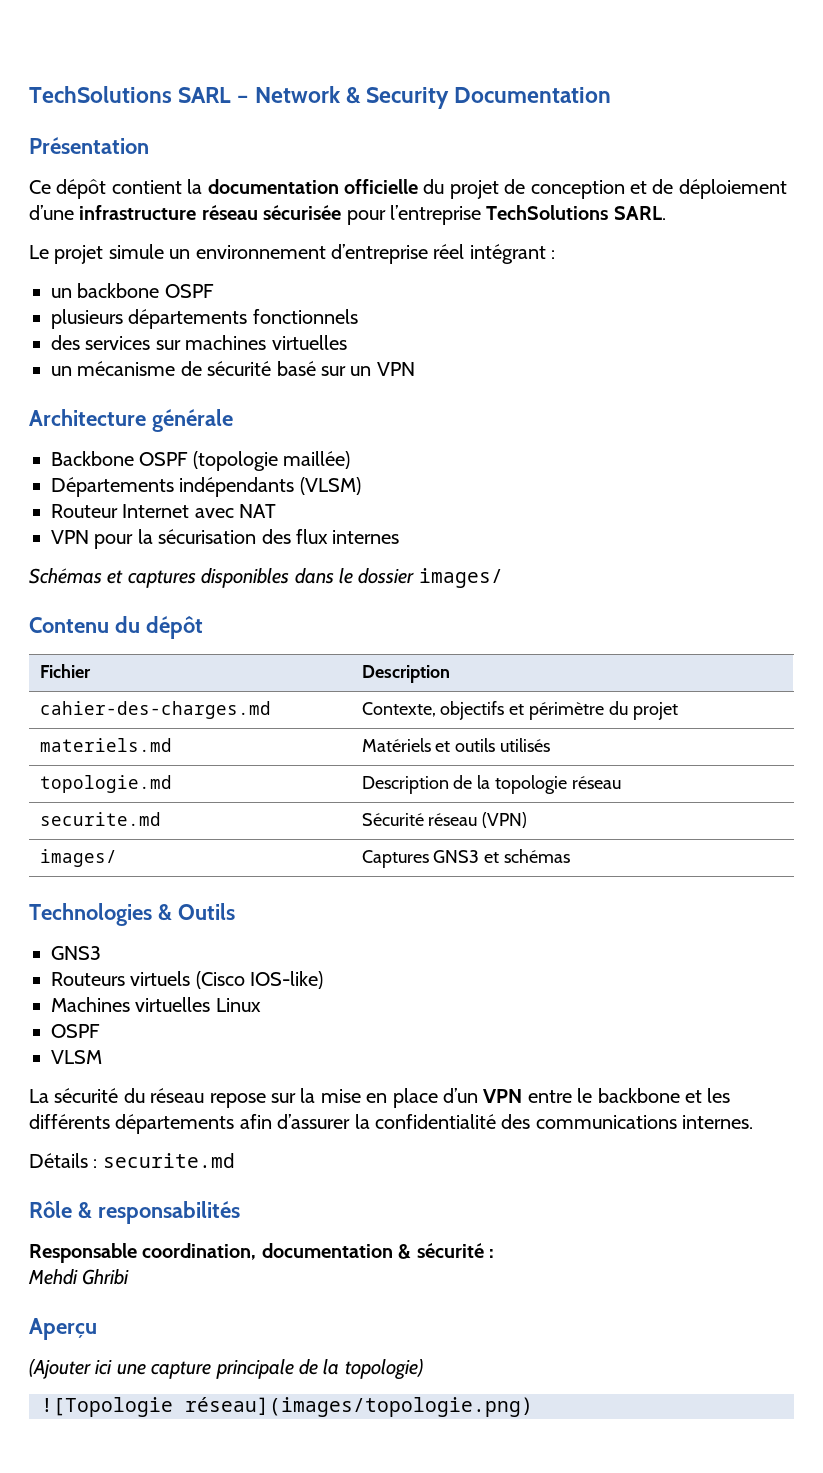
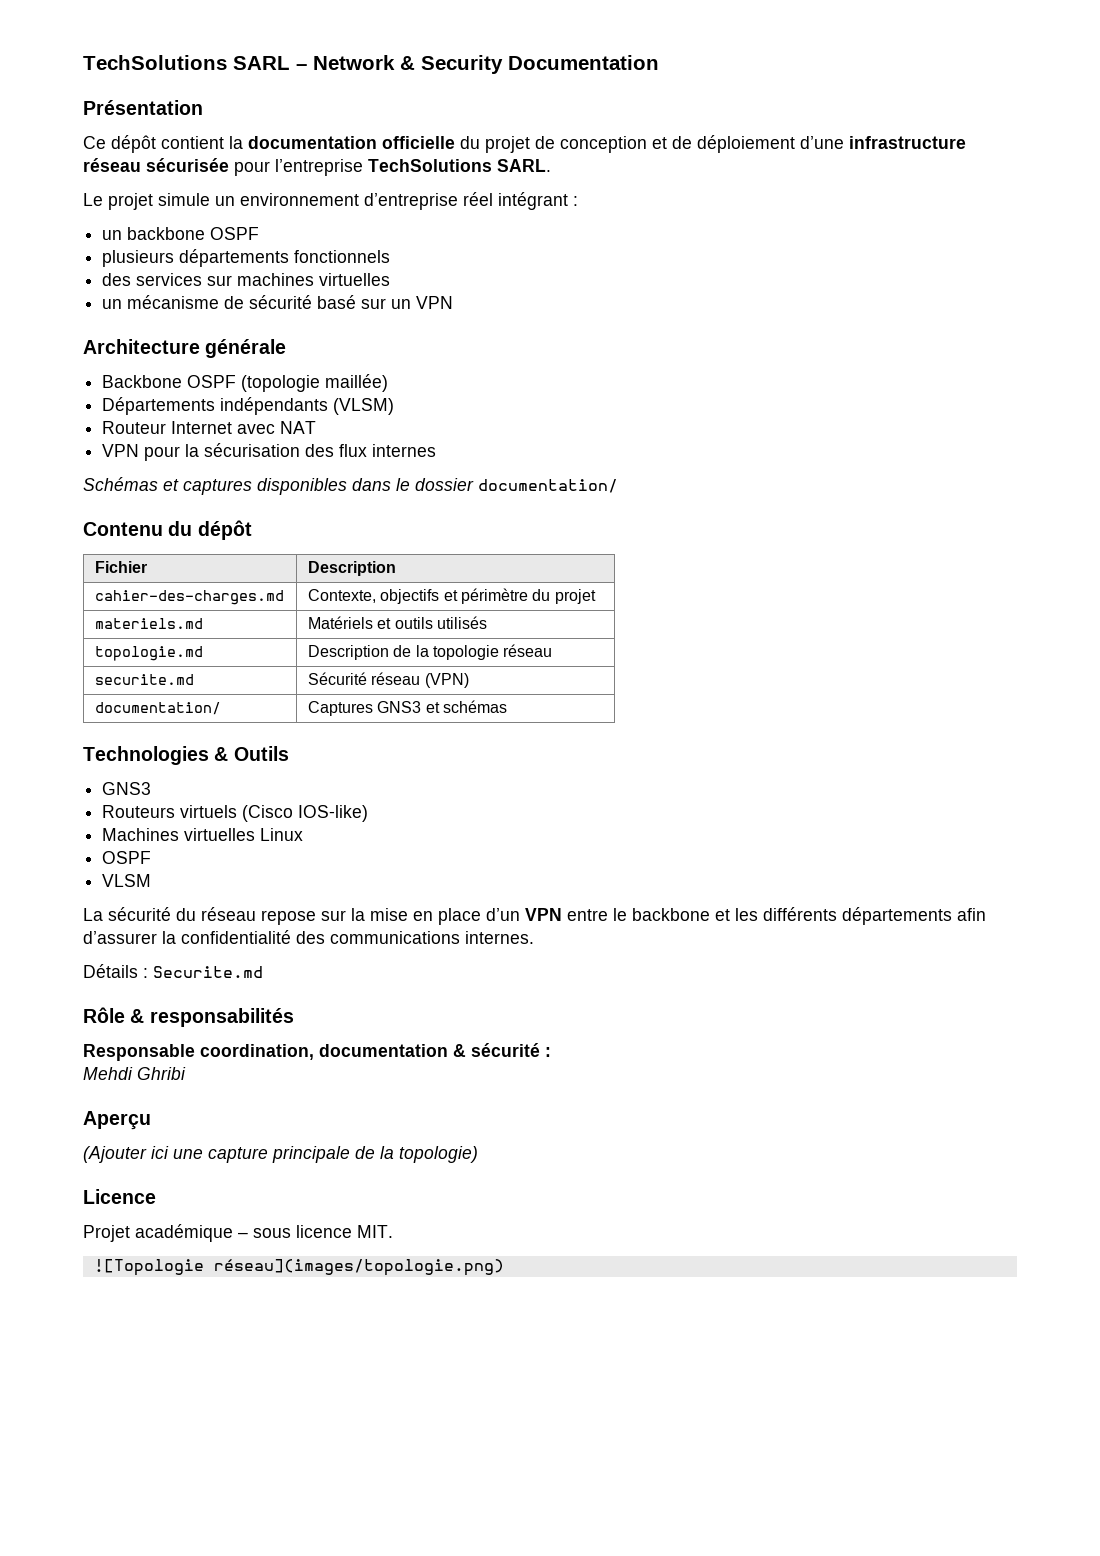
[418,568,503,588] images/ -> [478,479,618,493] documentation/
[39,849,117,867] images/ -> [94,702,221,715] documentation/
[102,1153,235,1168] securite.md -> [153,966,263,978] Securite.md
(423, 1369) none -> [83,1189,156,1204] [83,1224,393,1242] // Licence // Projet académique – sous licence MIT.

